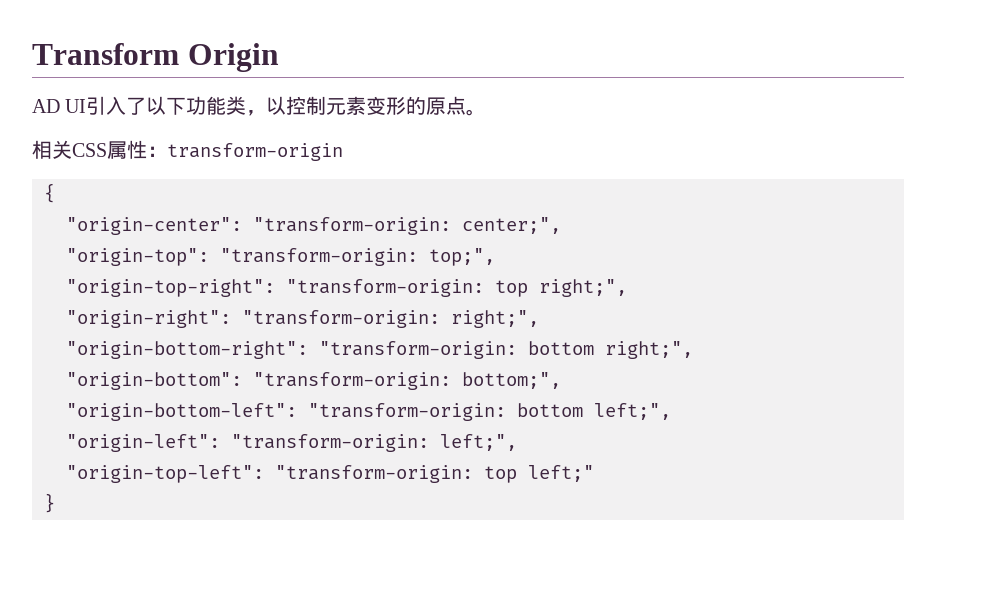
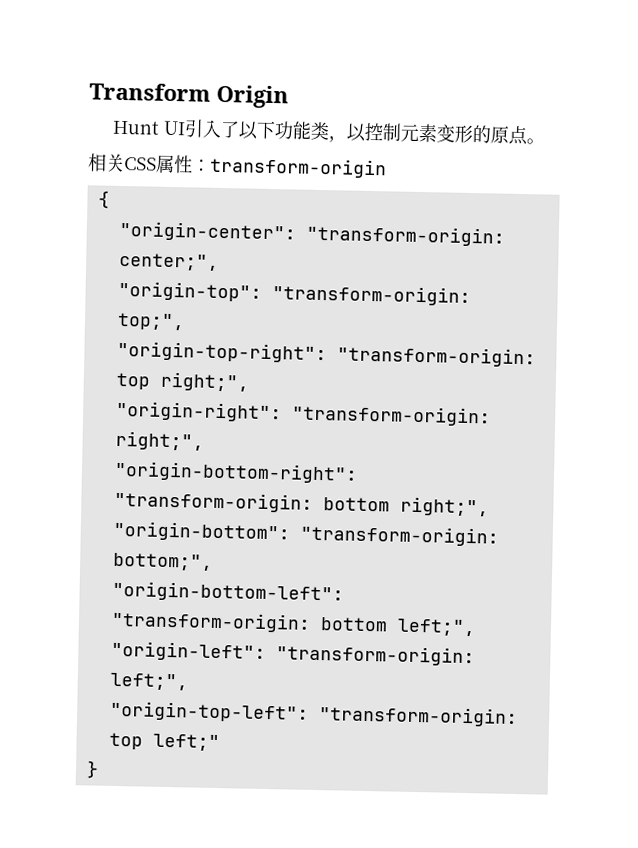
[32,99,60,113] AD -> [111,120,160,135] Hunt

